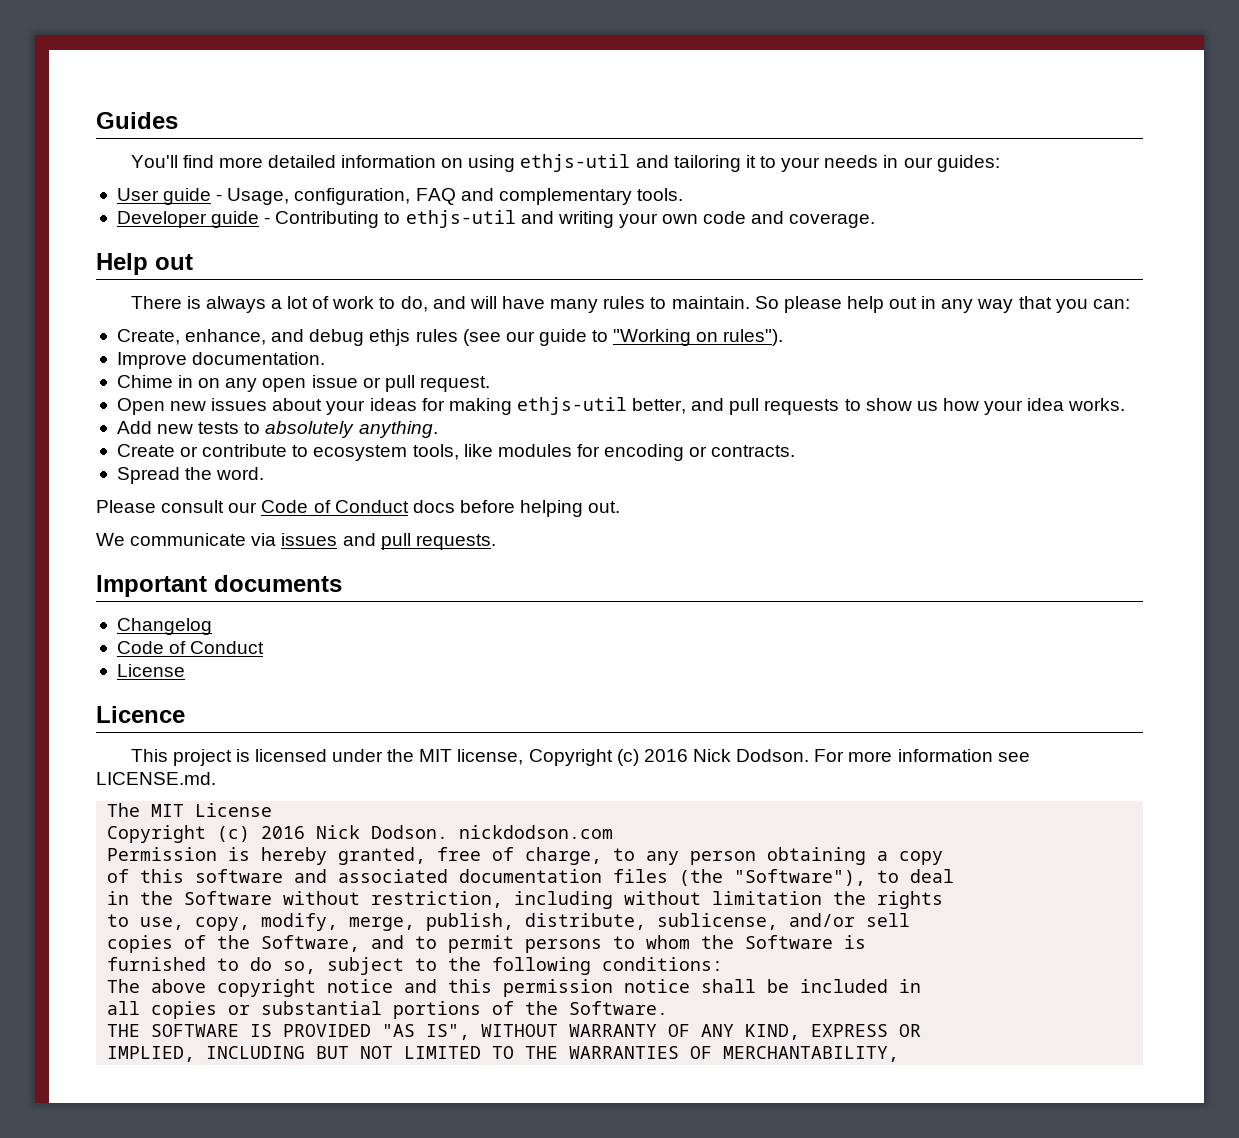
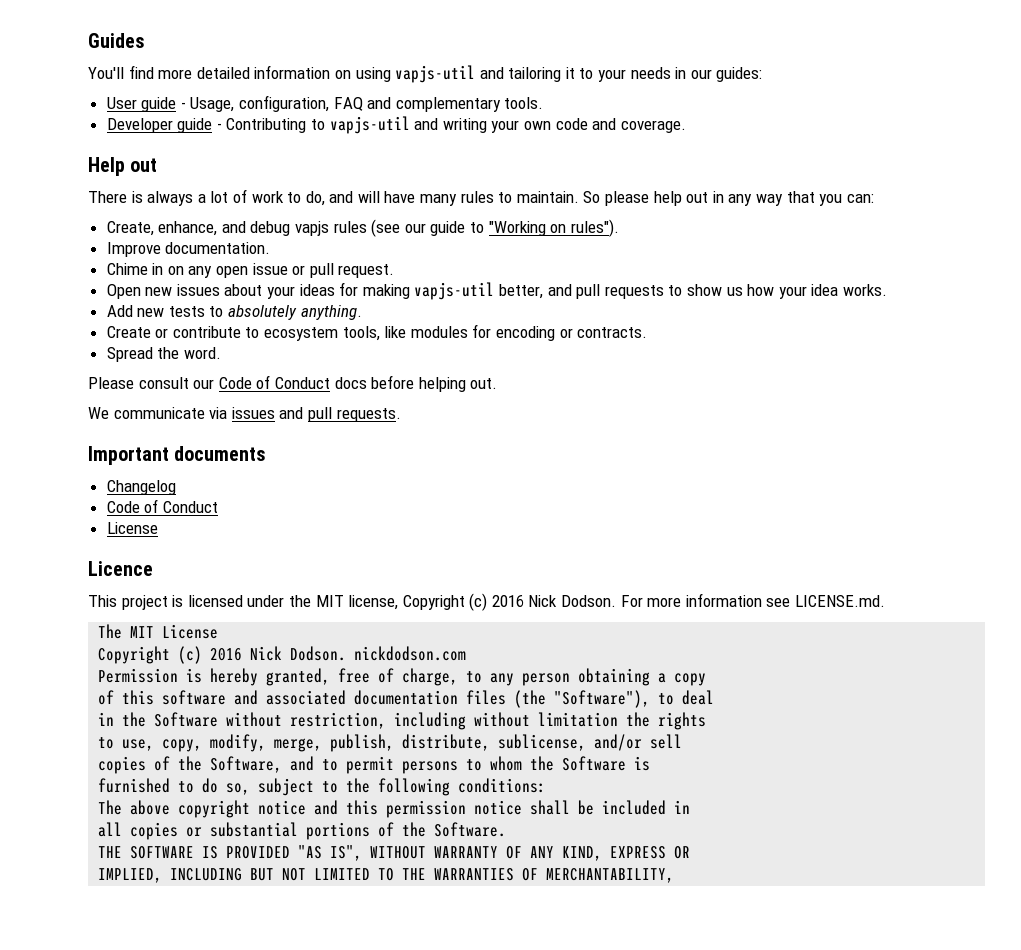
[520,154,631,172] ethjs-util -> [395,65,476,83] vapjs-util
[405,210,516,228] ethjs-util -> [329,116,410,134] vapjs-util
[369,329,411,346] ethjs -> [295,221,330,236] vapjs
[516,397,627,415] ethjs-util -> [414,282,495,300] vapjs-util

